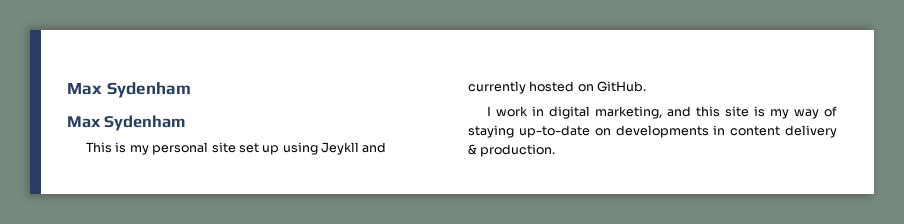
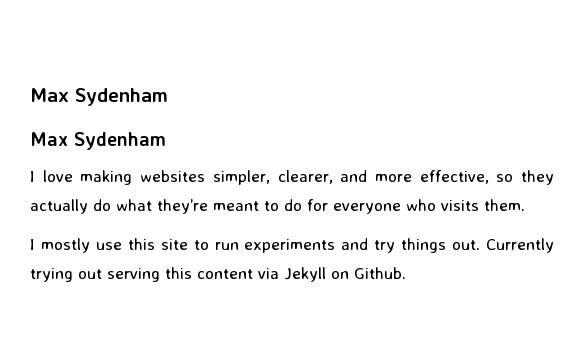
[86,142,387,155] [468,81,647,94] [487,106,838,119] [468,125,837,138] [468,144,556,157] This is my personal site set up using Jeykll and currently hosted on GitHub. // I work in digital marketing, and this site is my way of staying up-to-date on developments in content delivery & production. -> [30,170,554,185] [30,199,525,214] [30,238,554,253] [30,267,406,282] I love making websites simpler, clearer, and more effective, so they actually do what they’re meant to do for everyone who visits them. // I mostly use this site to run experiments and try things out. Currently trying out serving this content via Jekyll on Github.

